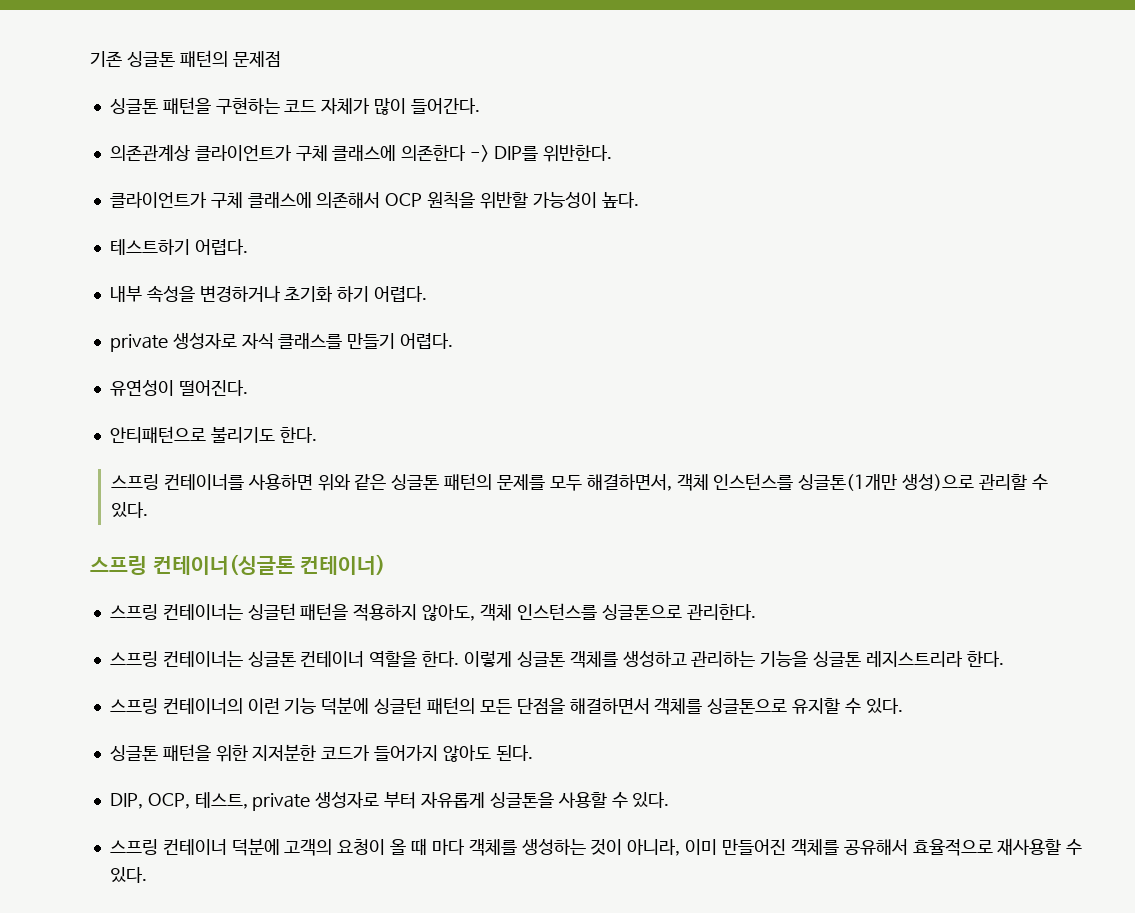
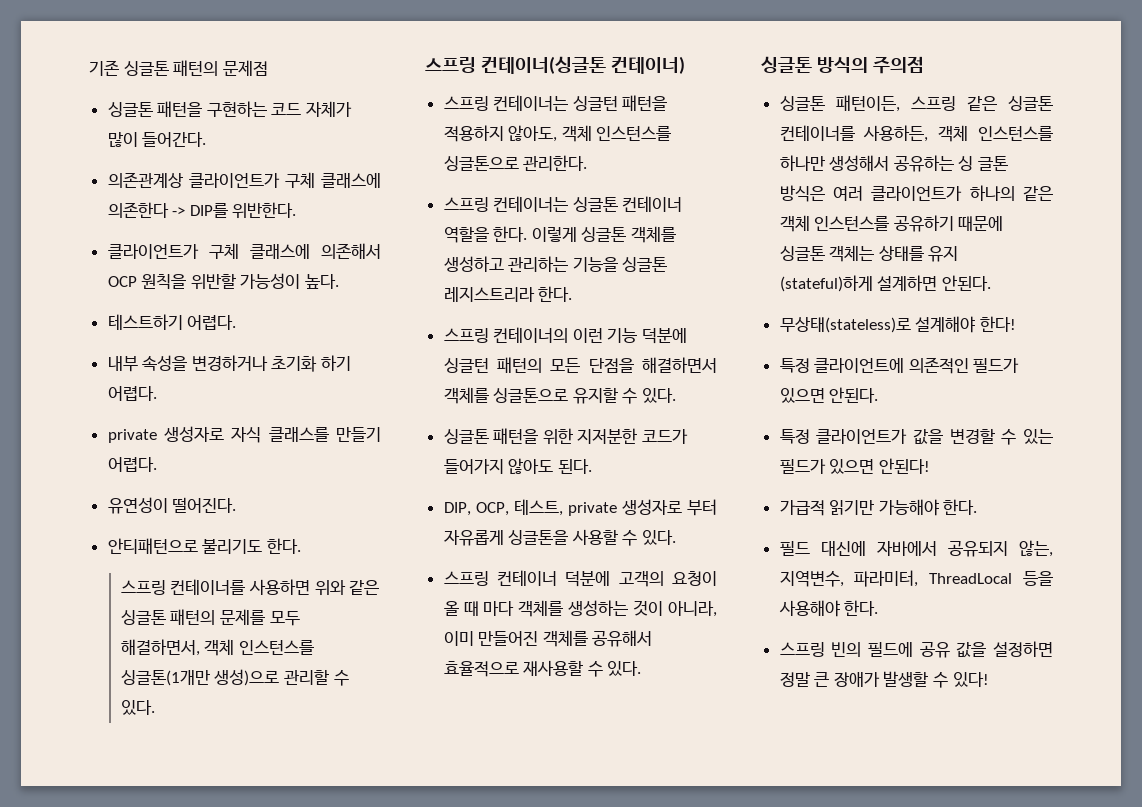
(147, 875) none -> [761,56,924,74] [779,95,1053,112] [779,125,1053,142] [779,155,1009,172] [779,185,1053,202] [779,215,1004,232] [779,245,959,262] [779,275,991,292] [779,316,1016,333] [779,357,1020,374] [779,387,879,403] [779,428,1053,445] [779,458,930,474] [779,499,978,516] [779,540,1053,557] [779,570,1053,587] [778,600,879,617] [779,641,1053,658] [779,671,989,688] // 싱글톤 방식의 주의점 // 싱글톤 패턴이든, 스프링 같은 싱글톤 컨테이너를 사용하든, 객체 인스턴스를 하나만 생성해서 공유하는 싱 글톤 방식은 여러 클라이언트가 하나의 같은 객체 인스턴스를 공유하기 때문에 싱글톤 객체는 상태를 유지 (stateful)하게 설계하면 안된다. // 무상태(stateless)로 설계해야 한다! // 특정 클라이언트에 의존적인 필드가 있으면 안된다. // 특정 클라이언트가 값을 변경할 수 있는 필드가 있으면 안된다! // 가급적 읽기만 가능해야 한다. // 필드 대신에 자바에서 공유되지 않는, 지역변수, 파라미터, ThreadLocal 등을 사용해야 한다. // 스프링 빈의 필드에 공유 값을 설정하면 정말 큰 장애가 발생할 수 있다!

